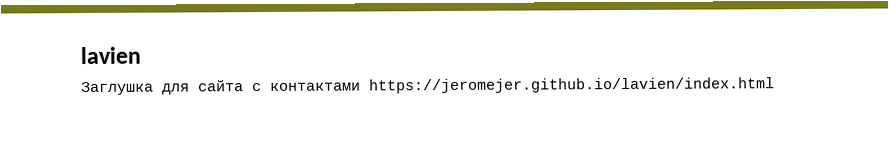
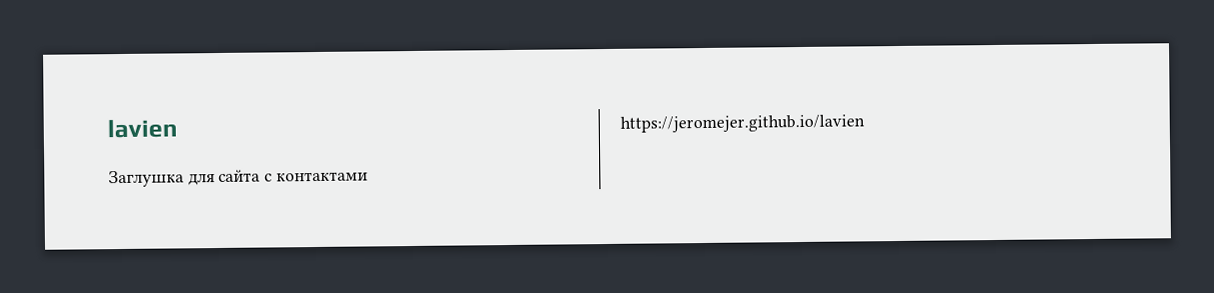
[369,77,775,94] https://jeromejer.github.io/lavien/index.html -> [620,114,865,133] https://jeromejer.github.io/lavien

